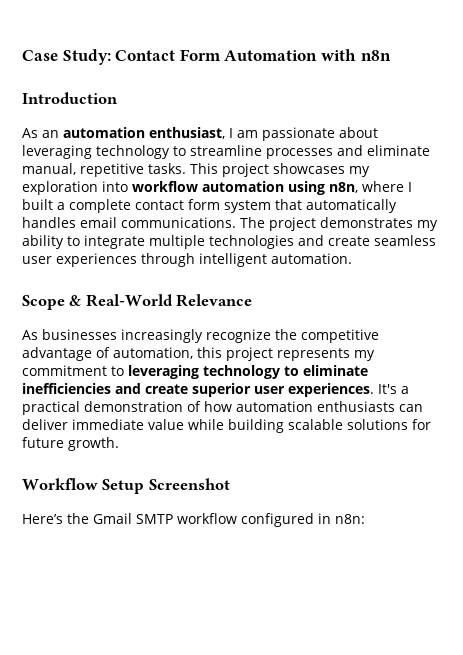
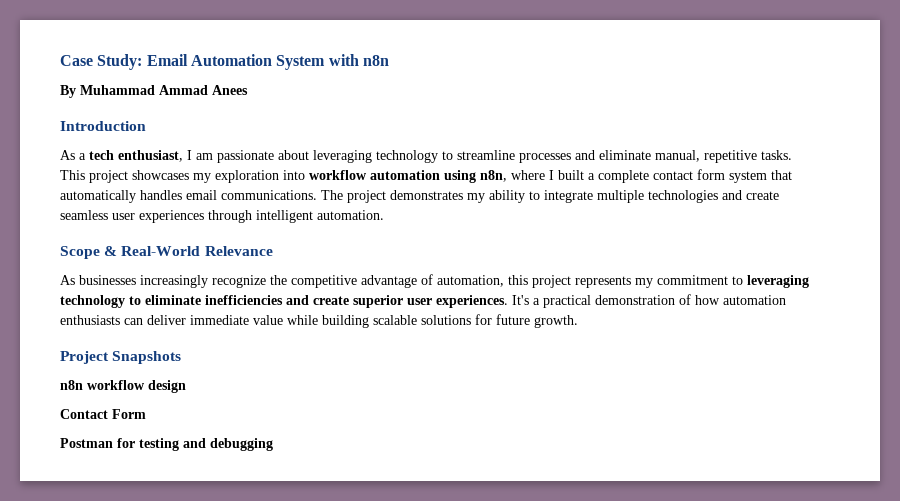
[115,49,318,61] Contact Form Automation -> [146,54,326,70] Email Automation System
(391, 55) none -> [60,85,248,98] // By Muhammad Ammad Anees
[42,127,145,138] an automation -> [79,150,114,160] a tech
[22,478,230,494] [22,513,365,527] Workflow Setup Screenshot // Here’s the Gmail SMTP workflow configured in n8n: -> [60,351,182,364] [60,380,186,393] [60,409,146,419] [60,438,273,451] Project Snapshots // n8n workflow design // Contact Form // Postman for testing and debugging

